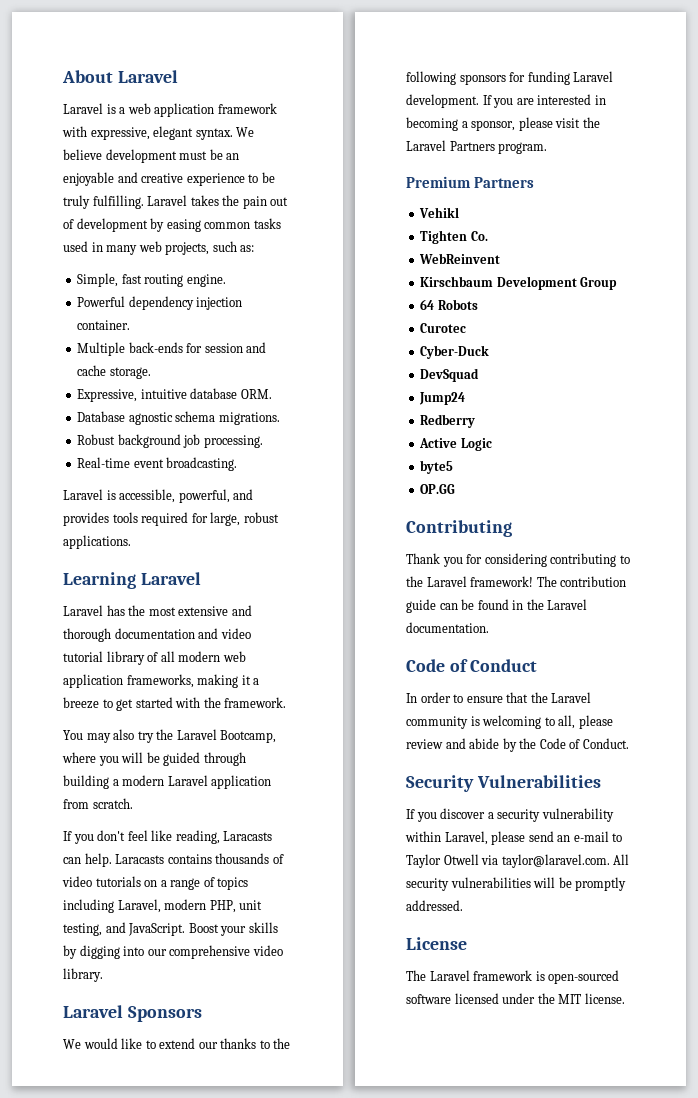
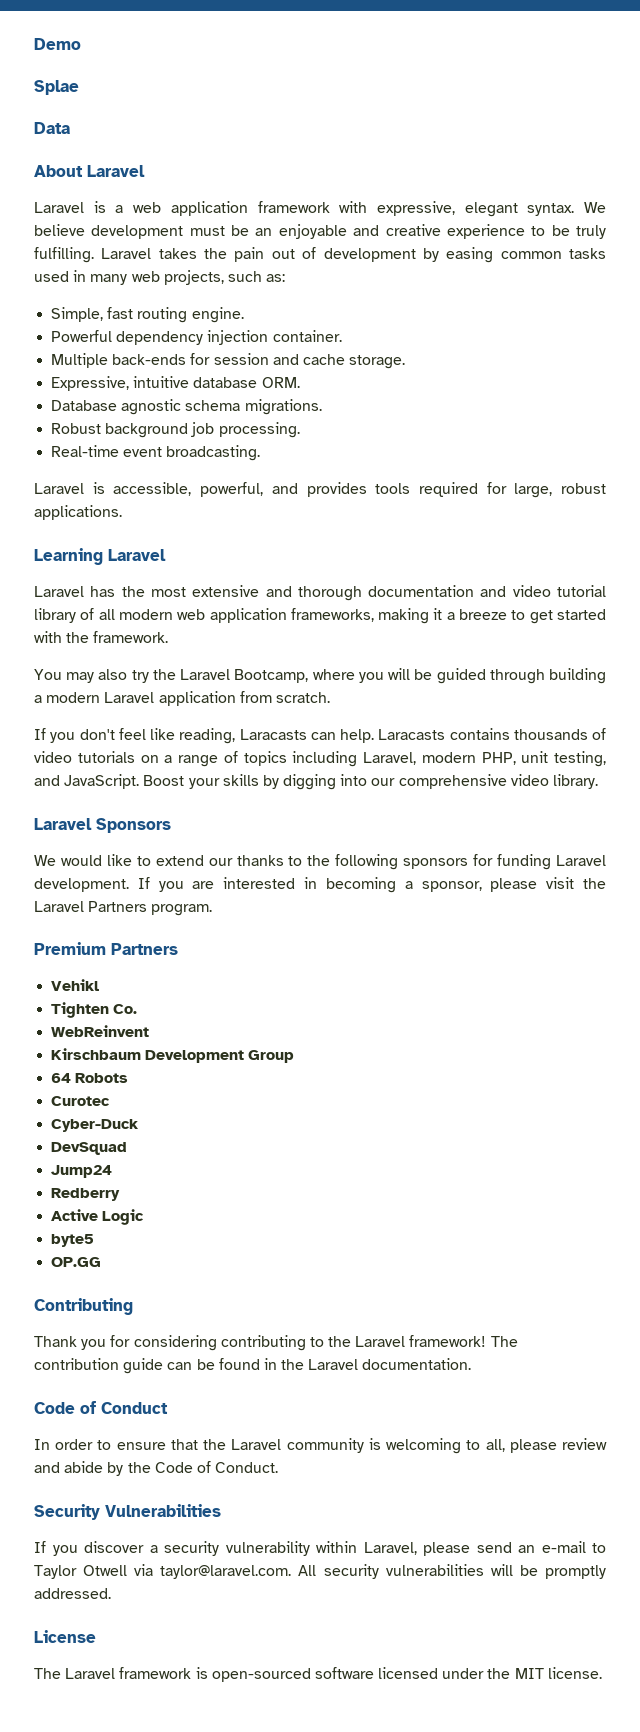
(62, 76) none -> [34,38,81,50] [34,80,79,95] [34,122,70,134] Demo // Splae // Data //

